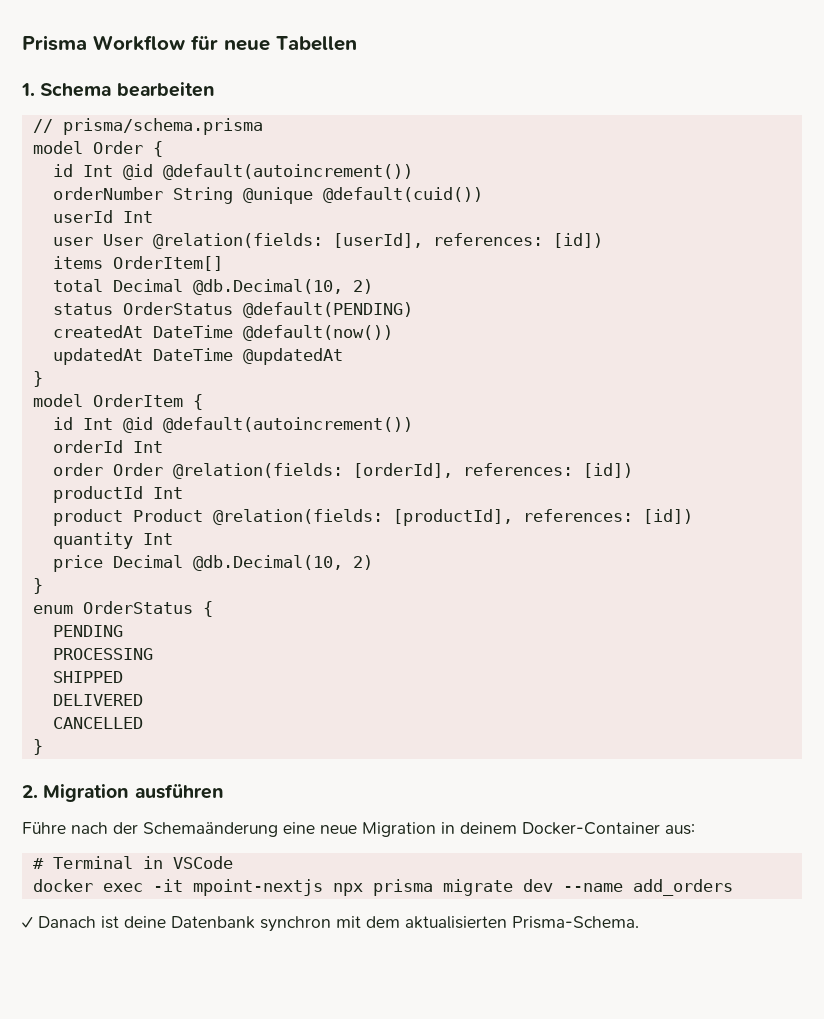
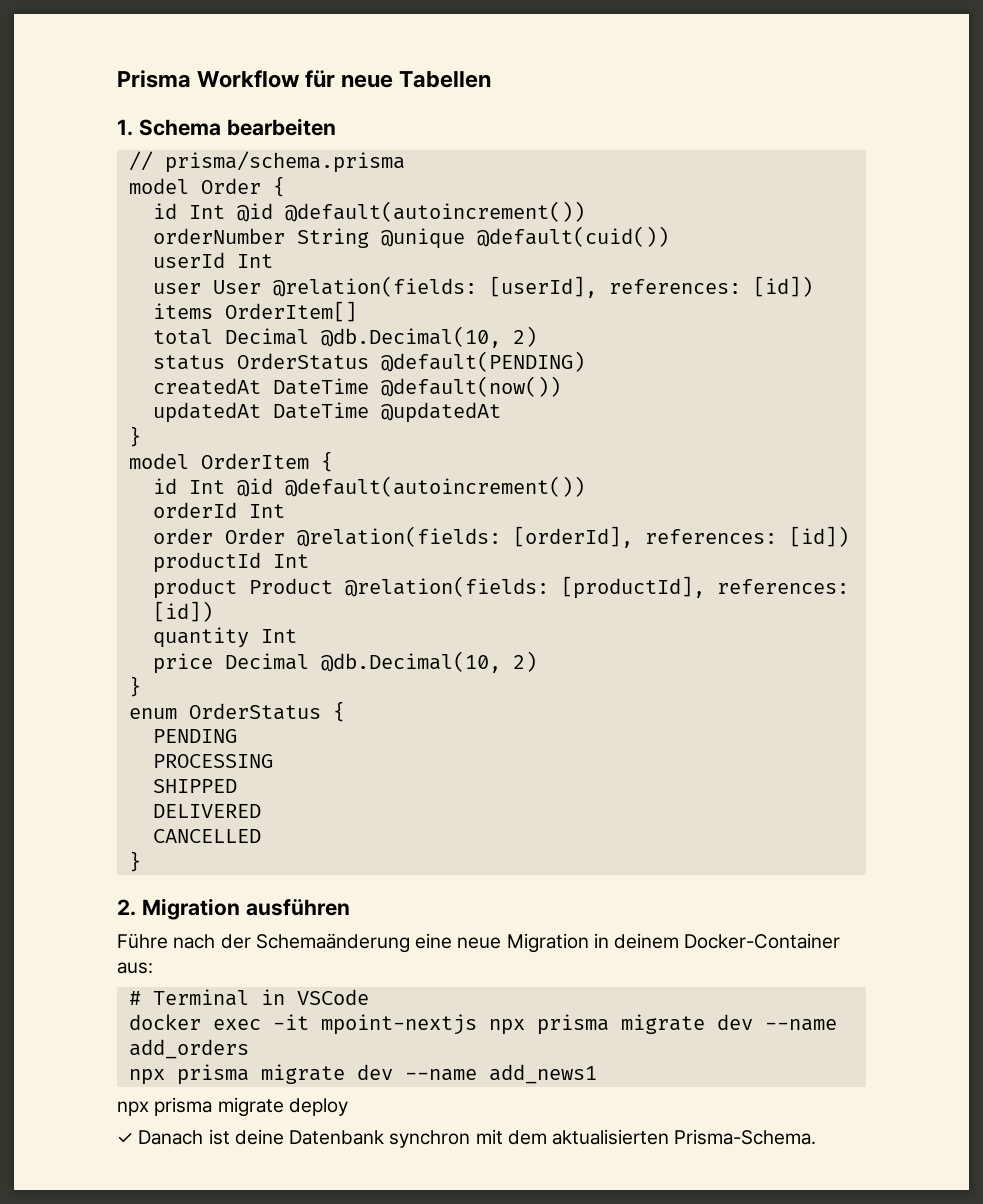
(733, 887) none -> [128,1064,597,1085] [117,1097,348,1117] // npx prisma migrate dev --name add_news1 // npx prisma migrate deploy

